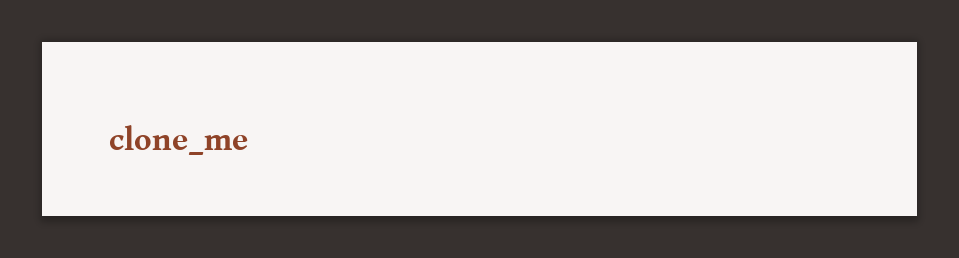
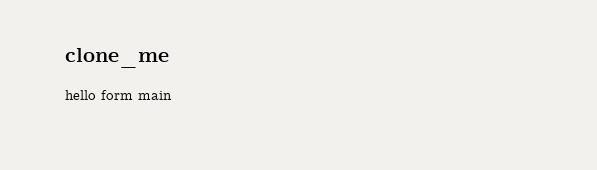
(248, 140) none -> [65,90,172,100] // hello form main

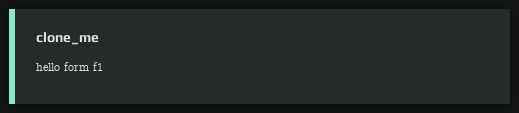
[138,91,172,100] main -> [93,62,103,71] f1

